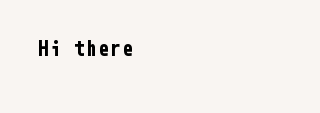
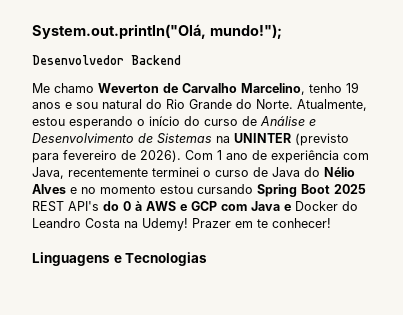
[37,40,133,56] Hi there -> [32,24,282,39] [32,55,181,65] [32,82,359,95] [32,99,367,111] [32,116,316,129] [32,133,349,146] [32,150,369,163] [32,167,355,179] [32,184,366,197] [32,201,358,212] [32,218,331,231] [32,252,208,266] System.out.println("Olá, mundo!"); // Desenvolvedor Backend // Me chamo Weverton de Carvalho Marcelino, tenho 19 anos e sou natural do Rio Grande do Norte. Atualmente, estou esperando o início do curso de Análise e Desenvolvimento de Sistemas na UNINTER (previsto para fevereiro de 2026). Com 1 ano de experiência com Java, recentemente terminei o curso de Java do Nélio Alves e no momento estou cursando Spring Boot 2025 REST API's do 0 à AWS e GCP com Java e Docker do Leandro Costa na Udemy! Prazer em te conhecer! // Linguagens e Tecnologias

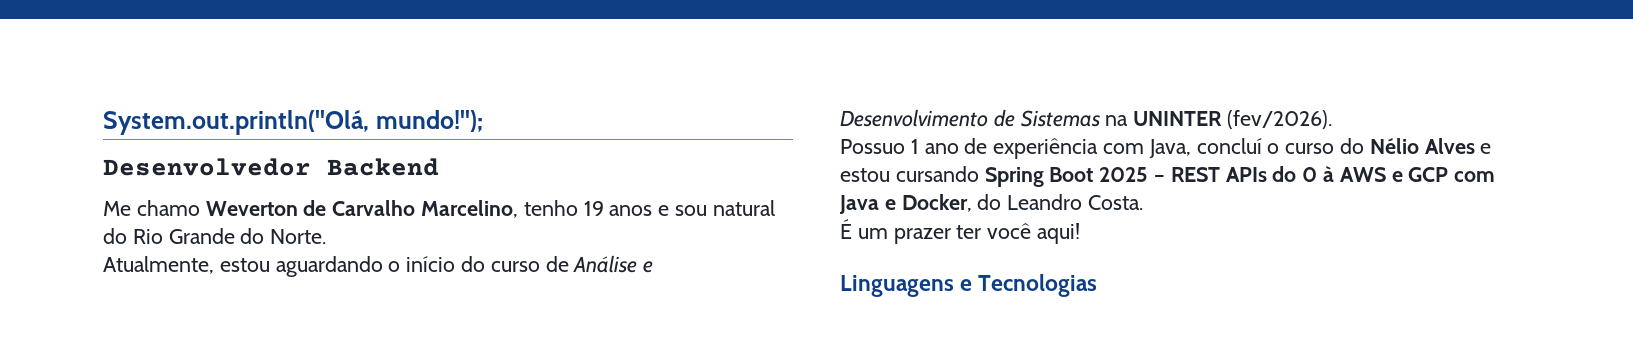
(293, 104) none -> (327, 236) //
[69,116,133,129] esperando -> [275,256,383,277] aguardando
[295,133,349,146] [32,150,213,163] (previsto para fevereiro de 2026). Com -> [1227,110,1333,129] [840,139,905,154] (fev/2026). // Possuo
[68,167,300,177] recentemente terminei o curso de Java -> [1196,138,1335,154] concluí o curso
[81,185,156,194] no momento -> (1492, 148) none
[32,201,99,212] REST API's -> [1154,167,1267,182] – REST APIs
[295,201,338,211] Docker -> [901,194,972,212] Docker,
[85,218,331,231] Costa na Udemy! Prazer em te conhecer! -> [1088,195,1144,210] [840,219,1081,244] Costa. // É um prazer ter você aqui!

